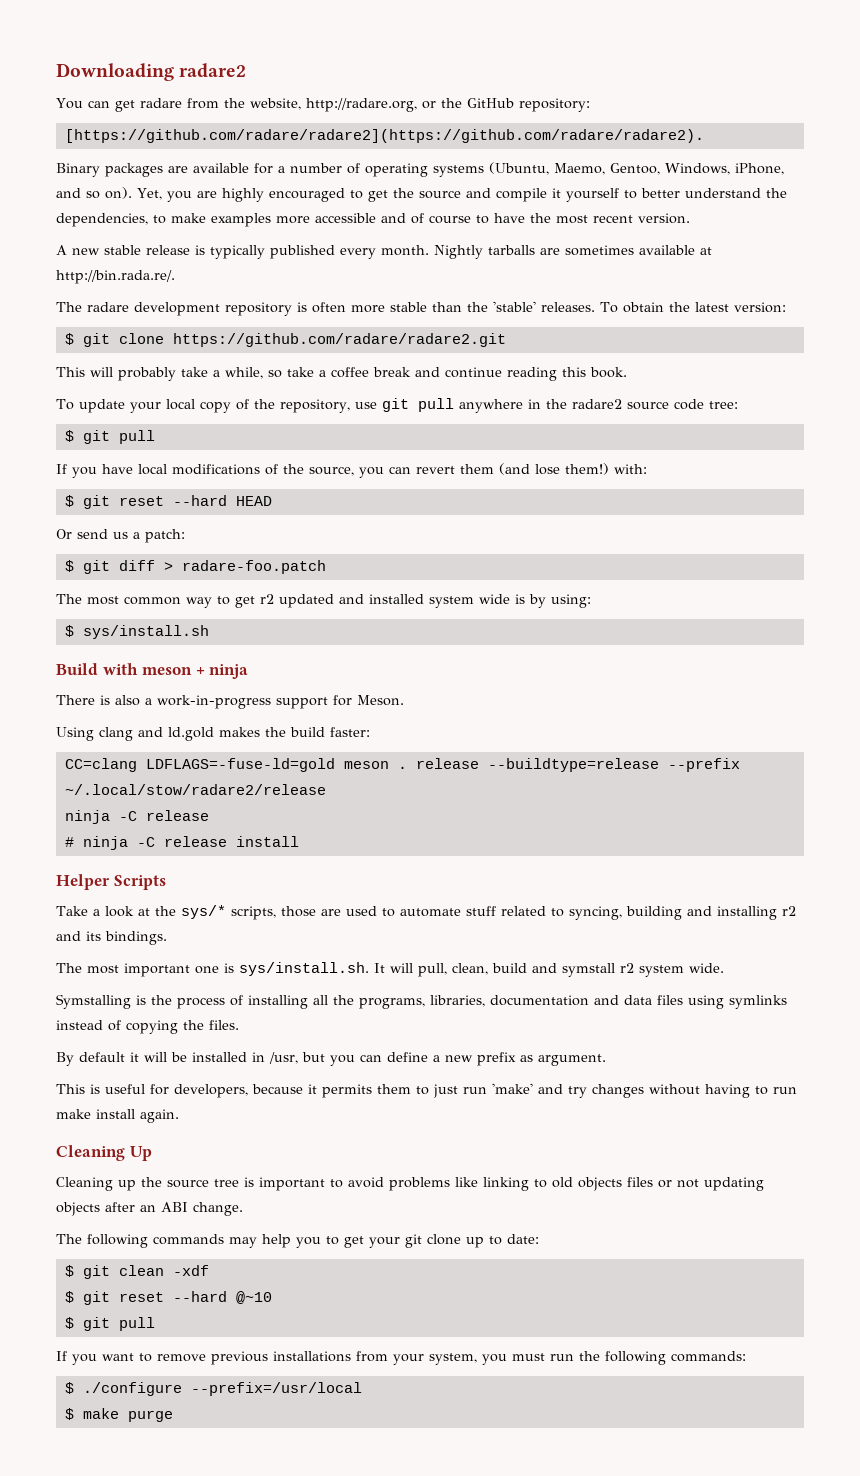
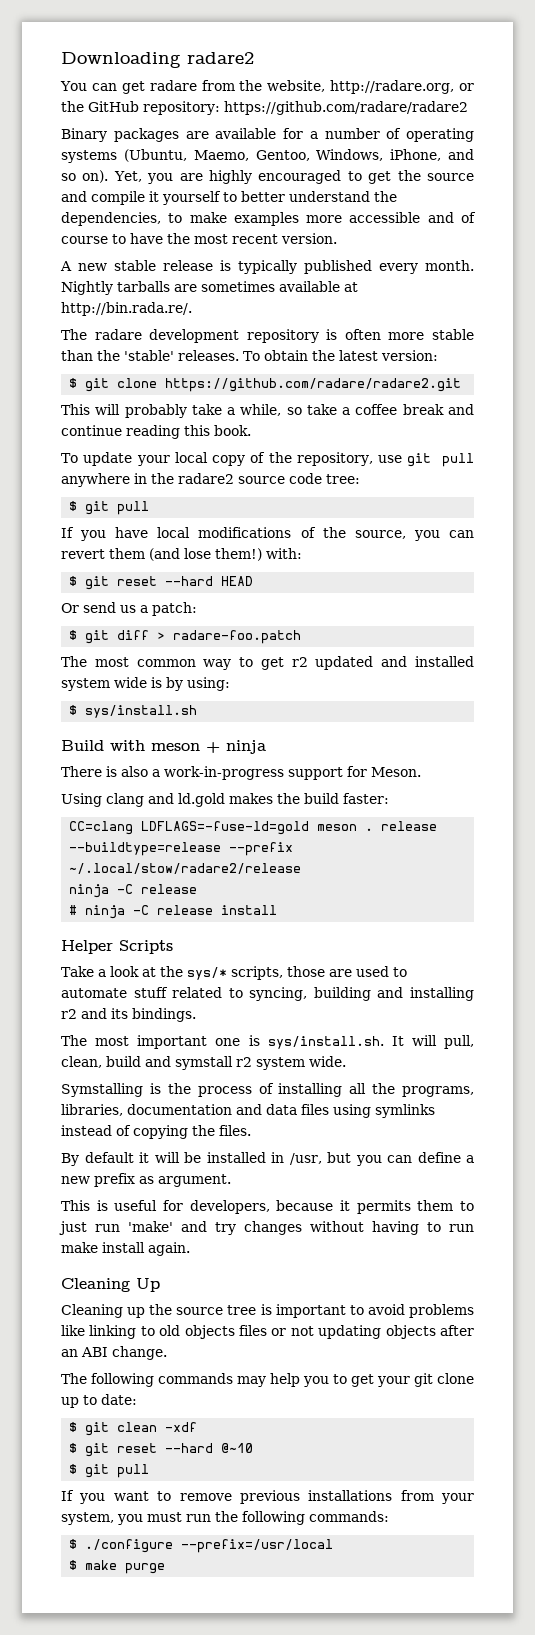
[64,129,704,143] // [https://github.com/radare/radare2](https://github.com/radare/radare2). -> [224,101,468,115] https://github.com/radare/radare2

